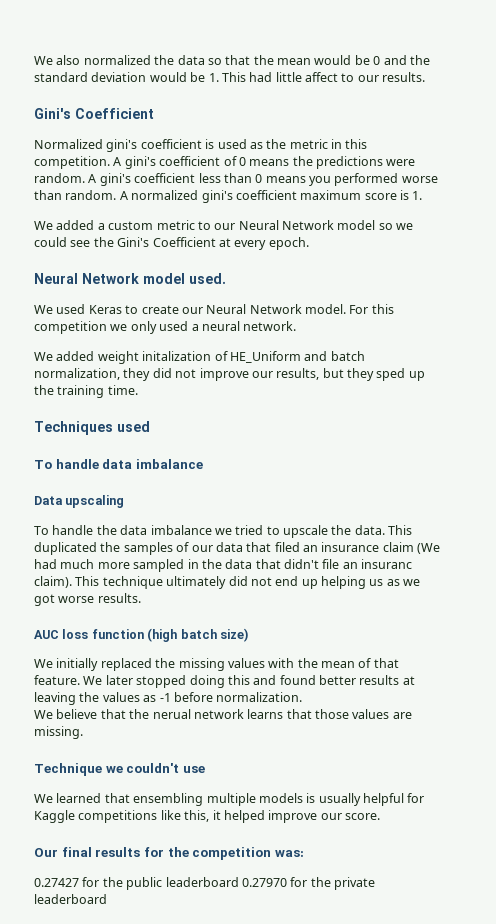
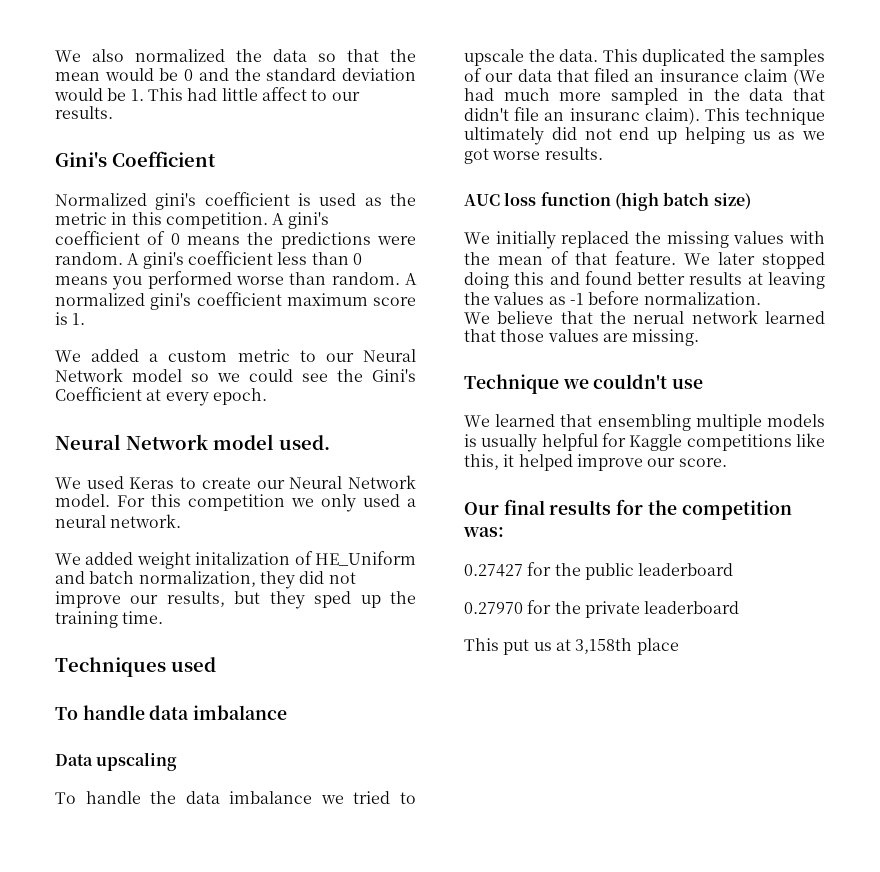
[247,709,284,719] learns -> [765,311,825,324] learned
(239, 882) none -> (734, 569) //
(107, 899) none -> [464,638,679,655] // This put us at 3,158th place

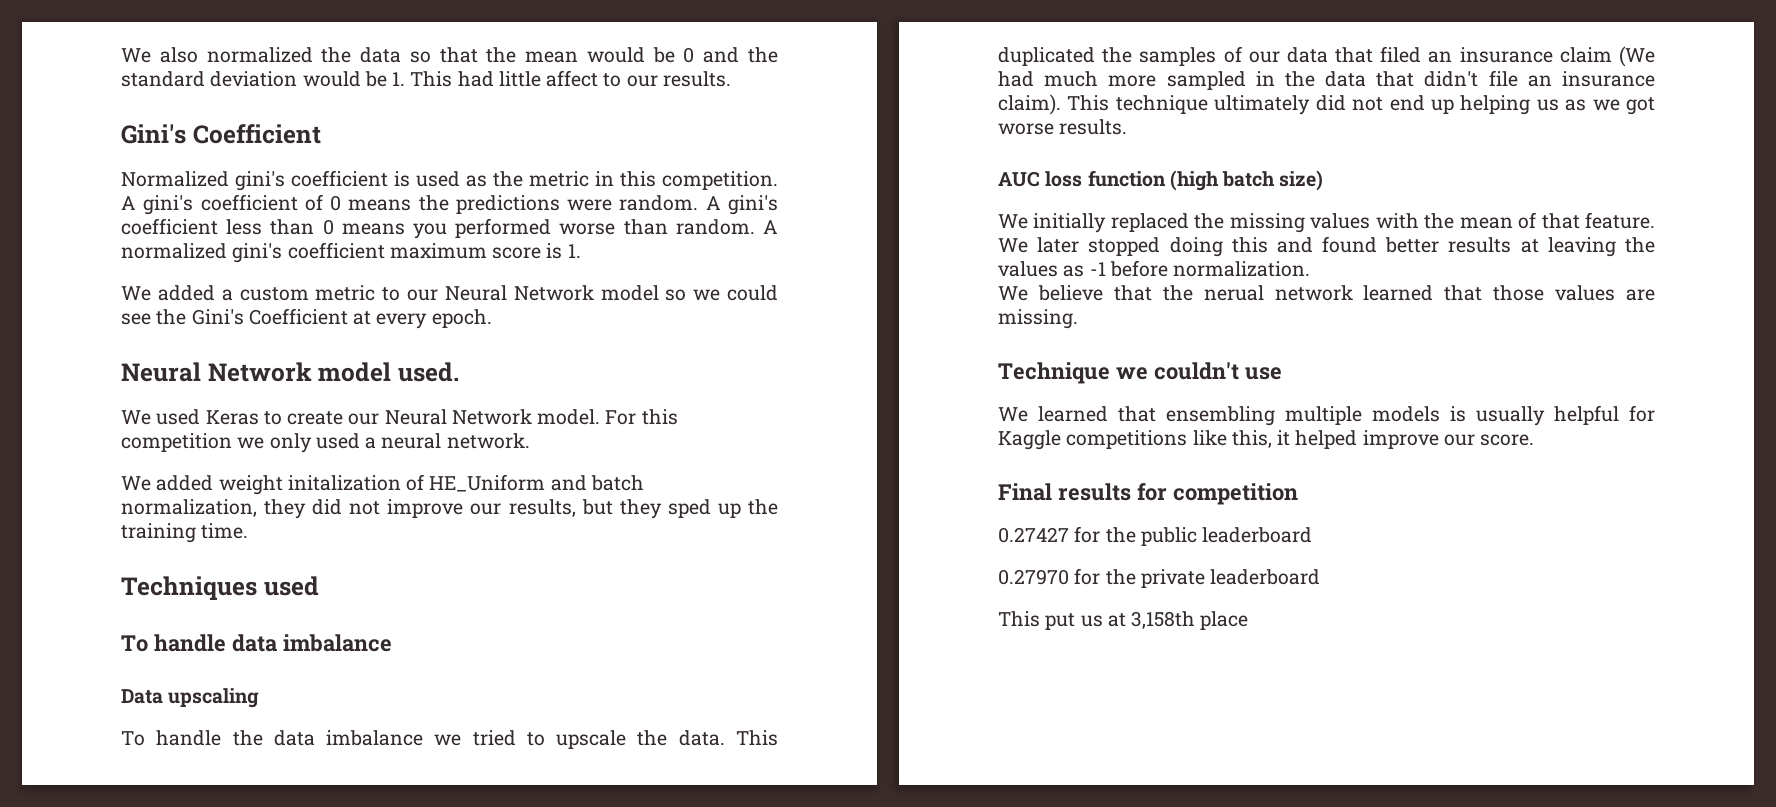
[569,108,640,121] insuranc -> [1562,71,1656,87] insurance
[464,499,545,515] Our final -> [998,483,1052,501] Final
[647,500,792,520] [463,527,504,537] the competition was: -> [1172,483,1298,505] competition

